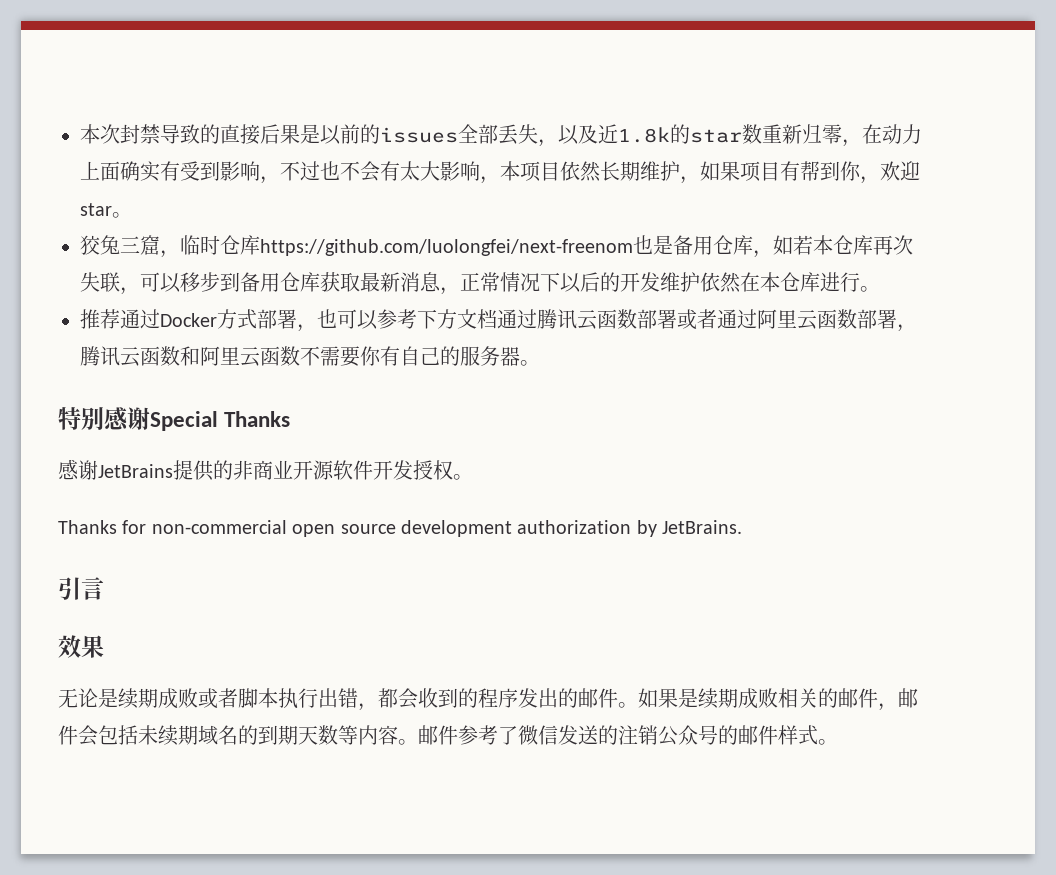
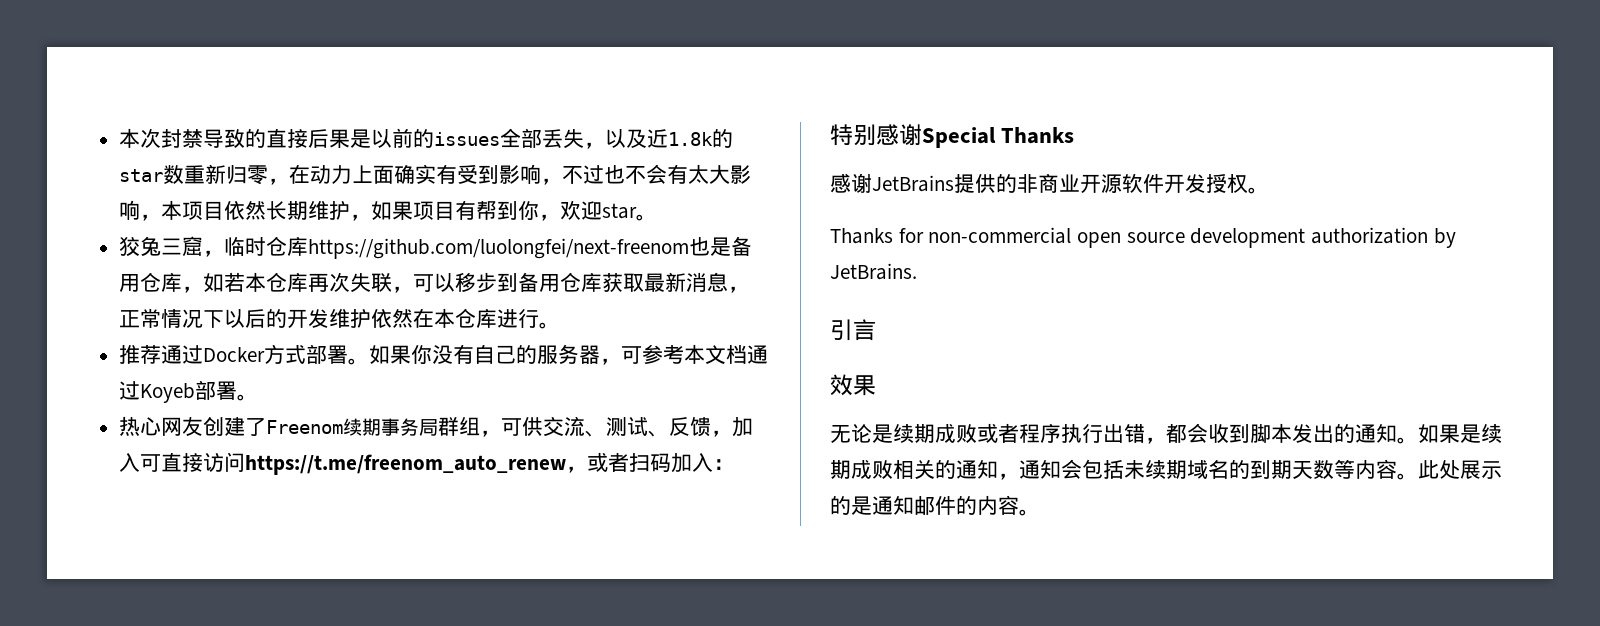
[297,309,917,332] [80,346,540,367] ，也可以参考下方文档通过腾讯云函数部署或者通过阿里云函数部署，腾讯云函数和阿里云函数不需要你有自己的服务器。 -> [348,344,769,365] [119,380,259,403] [119,416,754,437] [119,452,735,475] 。如果你没有自己的服务器，可参考本文档通过Koyeb部署。 // 热心网友创建了Freenom续期事务局群组，可供交流、测试、反馈，加入可直接访问https://t.me/freenom_auto_renew，或者扫码加入：
[238,688,278,708] 脚本 -> [1019,423,1061,443] 程序
[458,688,618,708] 的程序发出的邮件 -> [1250,423,1397,443] 脚本发出的通知
[838,688,918,711] [58,725,78,745] 邮件，邮件 -> [956,460,1061,480] 通知，通知
[418,725,818,746] 邮件参考了微信发送的注销公众号的邮件样式 -> [1418,459,1502,479] [830,495,1019,515] 此处展示的是通知邮件的内容

